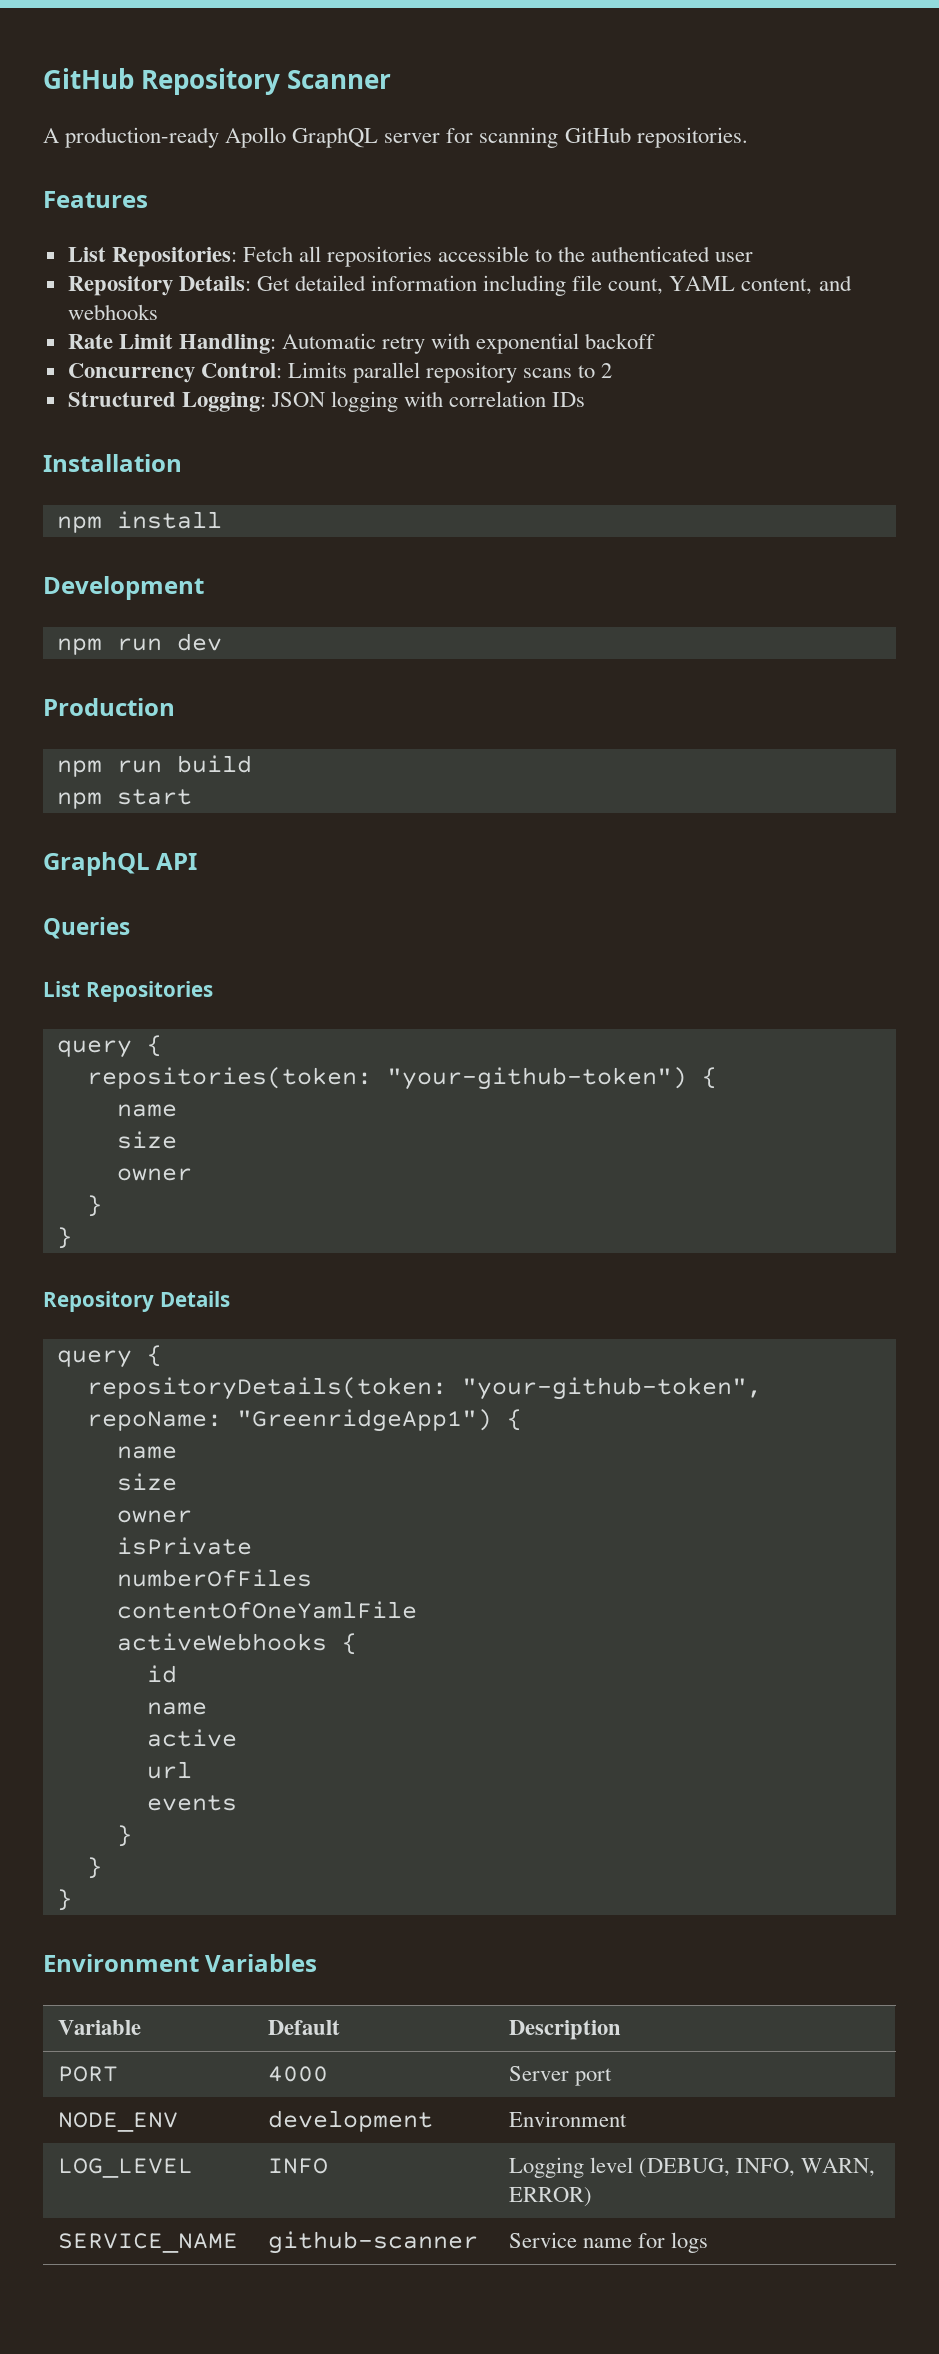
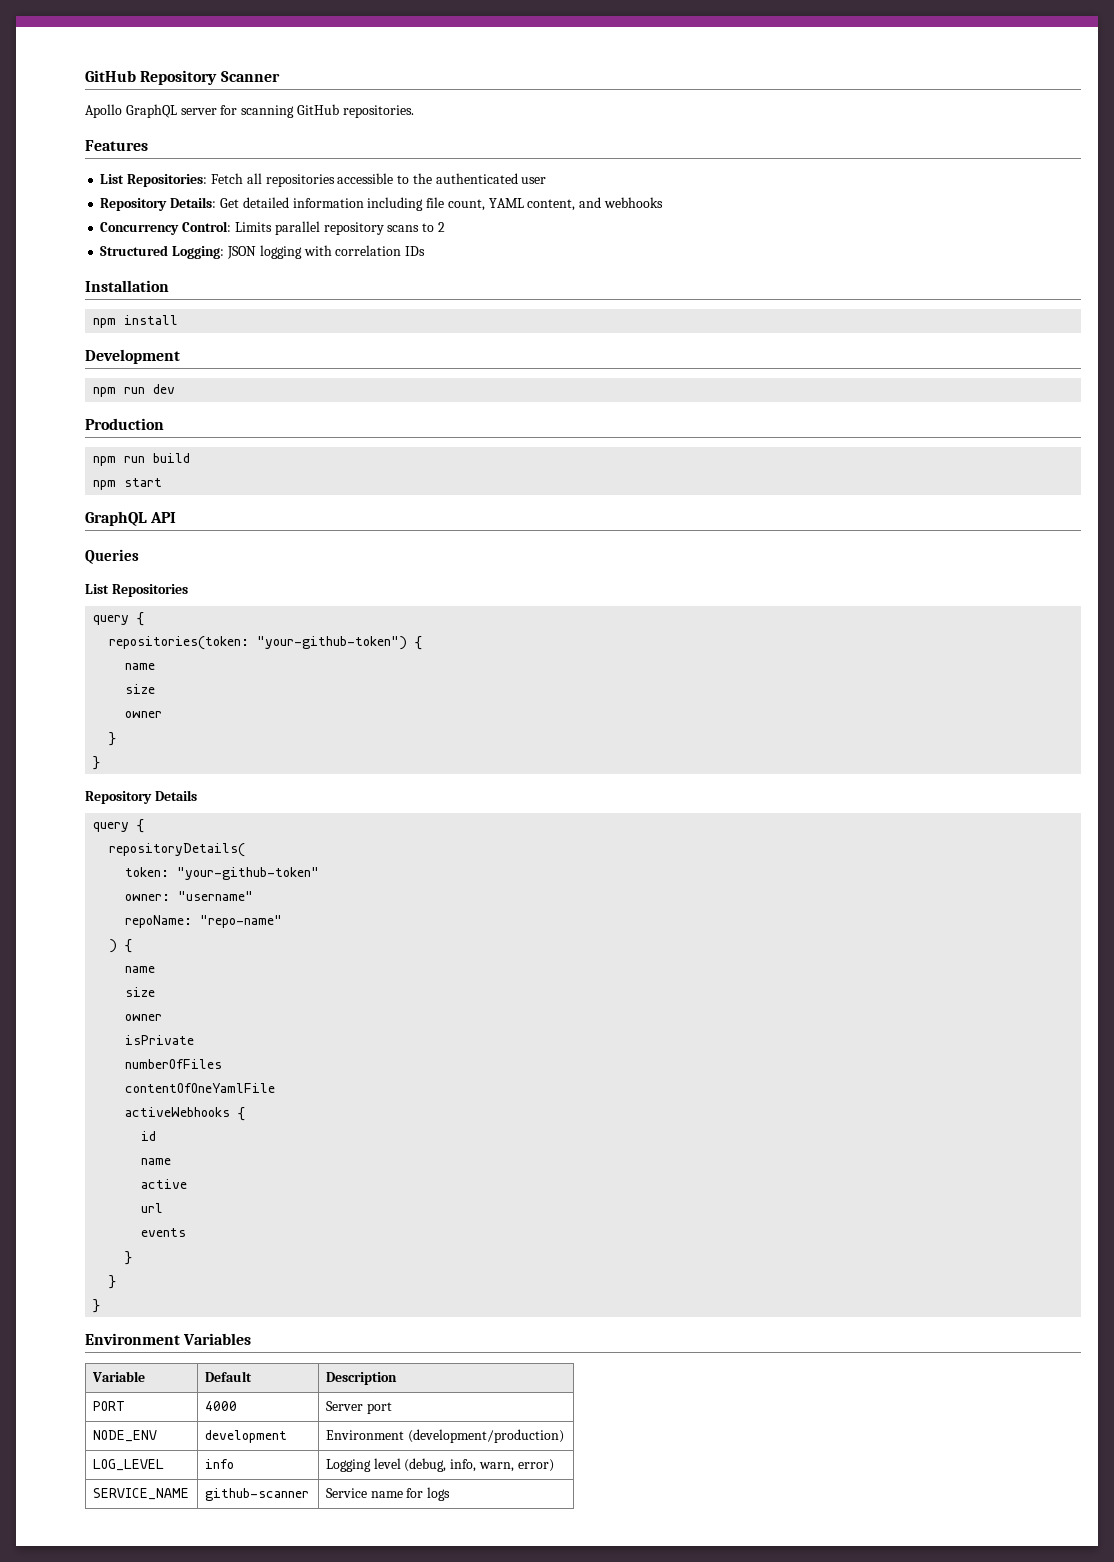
[43,127,220,148] A production-ready -> (280, 76) none
[67,333,656,354] // Rate Limit Handling: Automatic retry with exponential backoff -> (663, 202) none
[86,1377,762,1400] [86,1409,492,1432] repositoryDetails(token: "your-github-token", repoName: "GreenridgeApp1") -> [109,843,246,857] [125,867,320,880] [125,891,254,901] [125,915,283,928] [109,939,118,953] repositoryDetails( // token: "your-github-token" // owner: "username" // repoName: "repo-name" // )
(627, 2119) none -> [407,1429,564,1443] (development/production)
[267,2158,328,2174] INFO -> [204,1459,234,1469] info
[638,2158,876,2178] [508,2187,592,2207] (DEBUG, INFO, WARN, ERROR) -> [404,1458,554,1472] (debug, info, warn, error)

